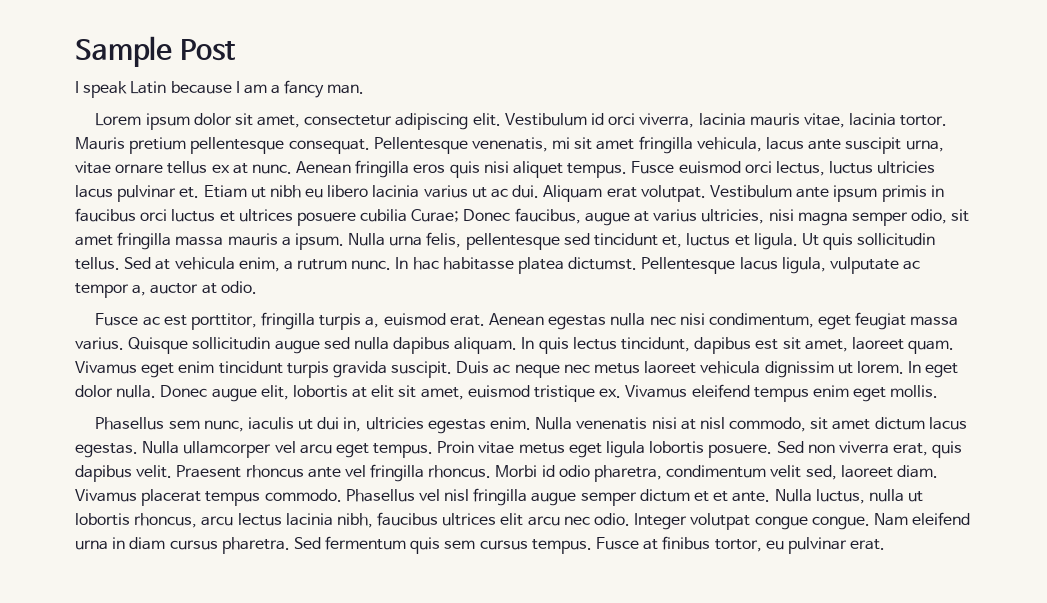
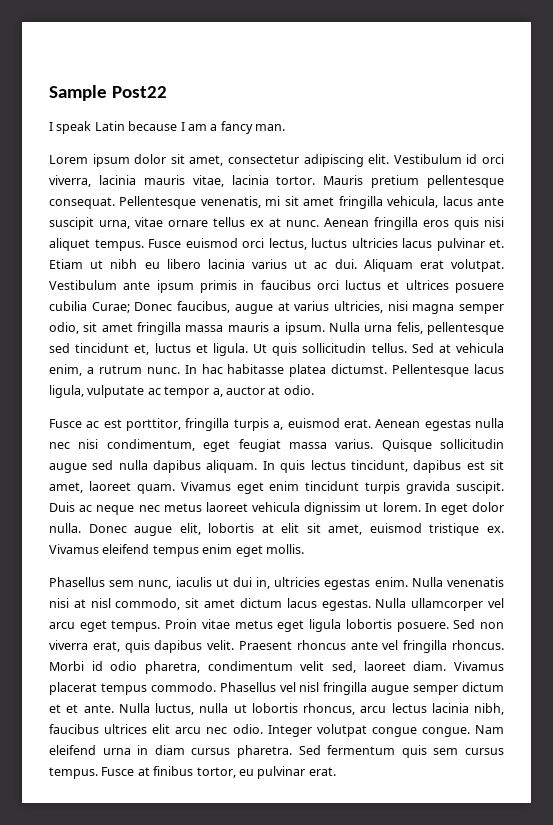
[179,39,235,61] Post -> [112,86,168,98] Post22

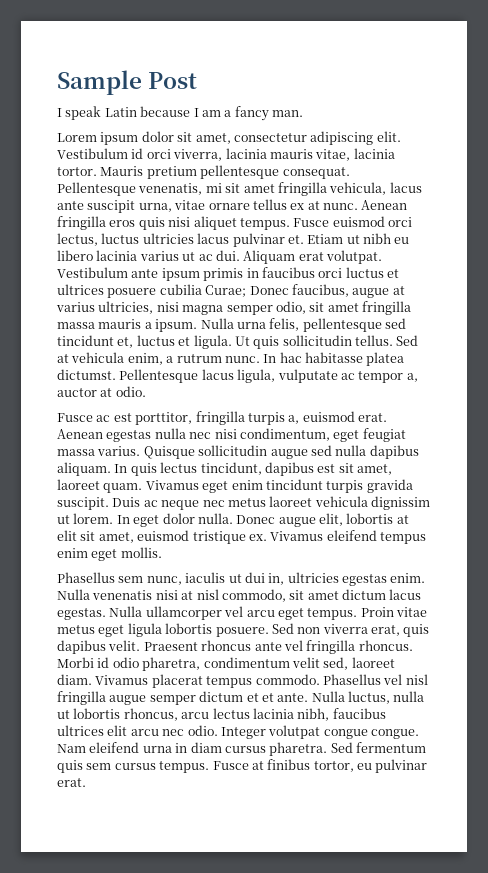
[112,86,168,98] Post22 -> [148,72,198,89] Post

